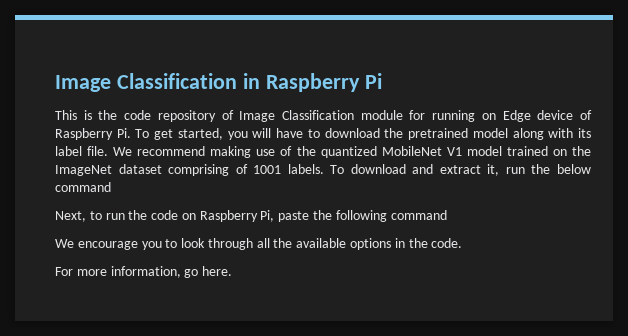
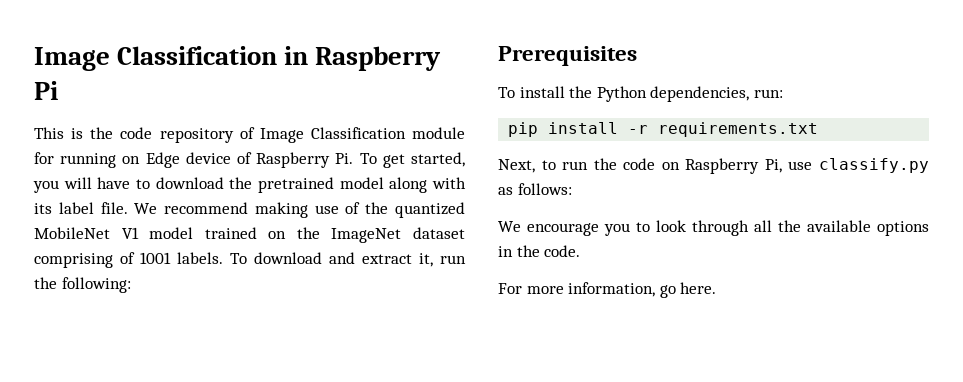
[557,164,592,174] [55,182,111,192] below command -> [61,277,131,293] [498,46,637,66] [498,86,783,102] [508,122,819,137] following: // Prerequisites // To install the Python dependencies, run: // pip install -r requirements.txt
[278,210,447,222] paste the following command -> [788,158,929,173] [498,183,572,195] use classify.py as follows:

